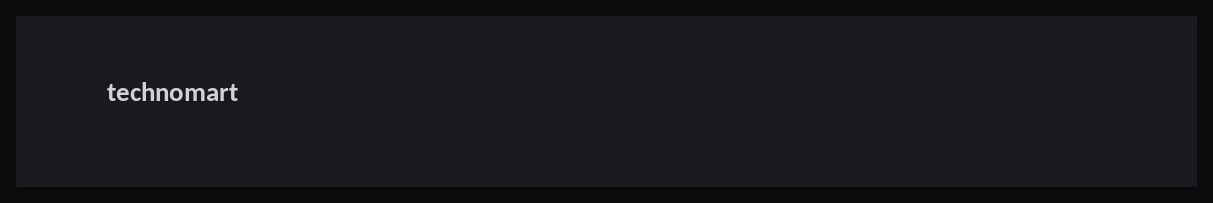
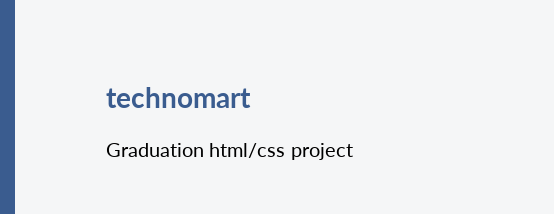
(238, 91) none -> [106,143,353,160] // Graduation html/css project

